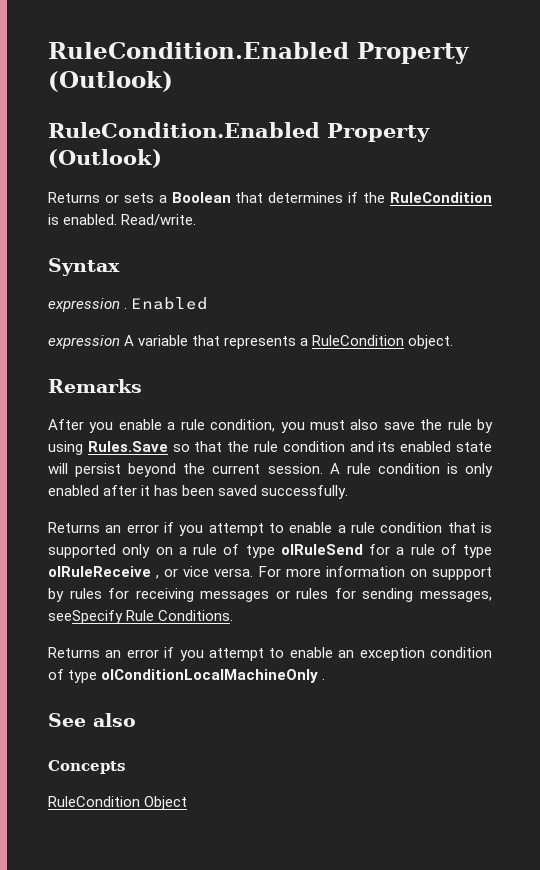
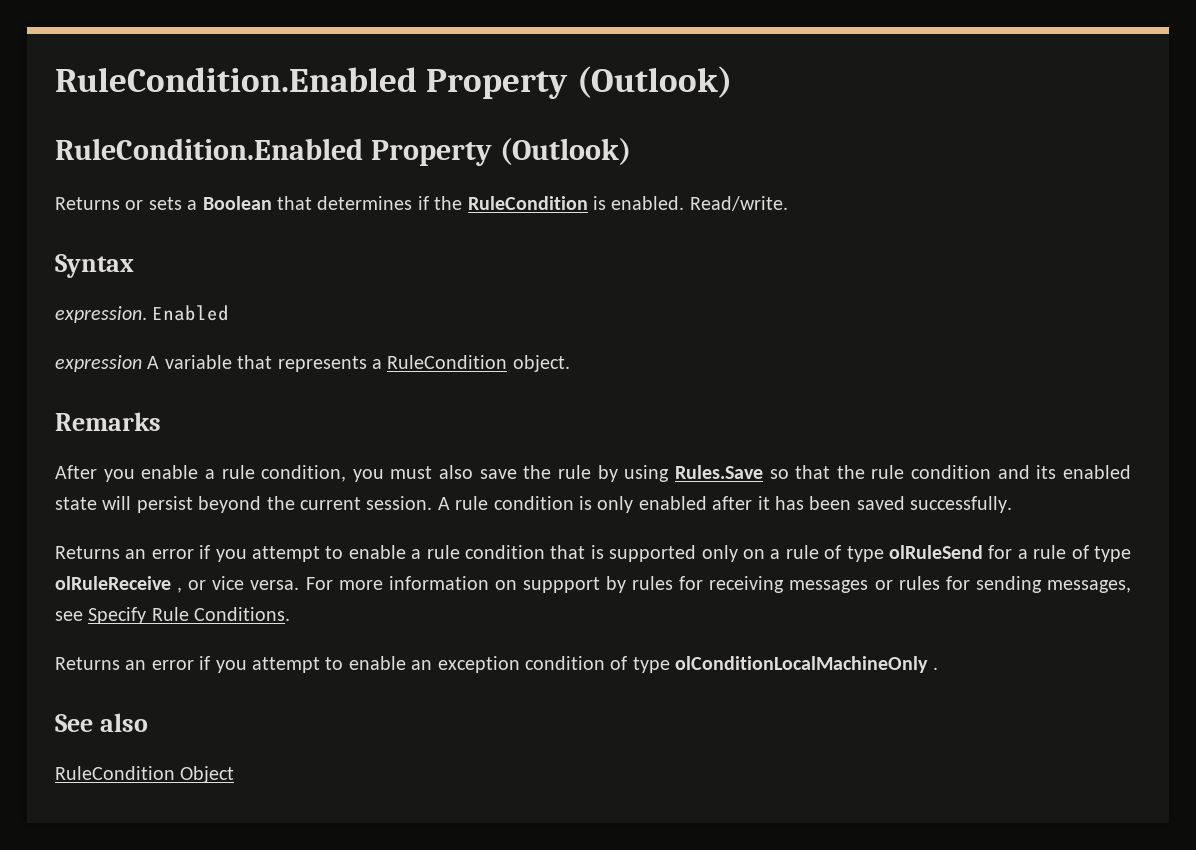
[48,298,128,312] expression . -> [55,306,147,323] expression.
[48,610,123,624] seeSpecify -> [55,607,147,624] see Specify
[48,760,125,774] // Concepts -> (148, 722) none

